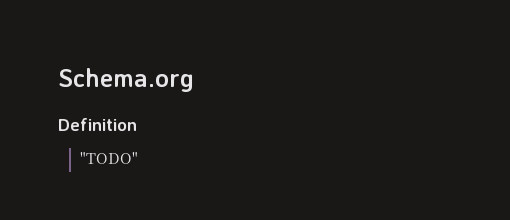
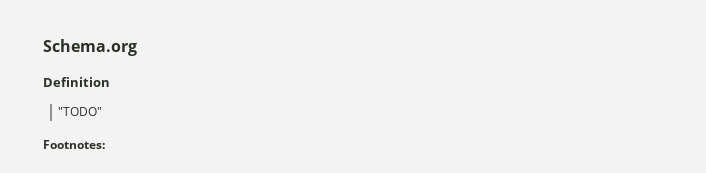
(138, 158) none -> [43,140,105,149] // Footnotes:

